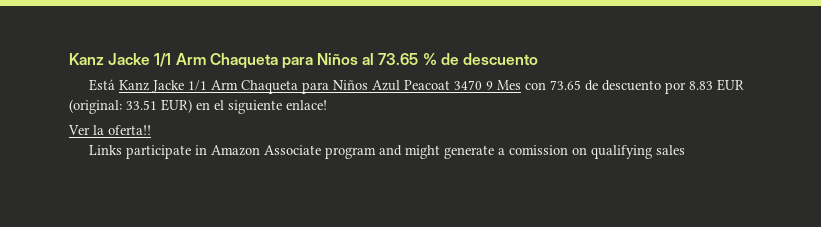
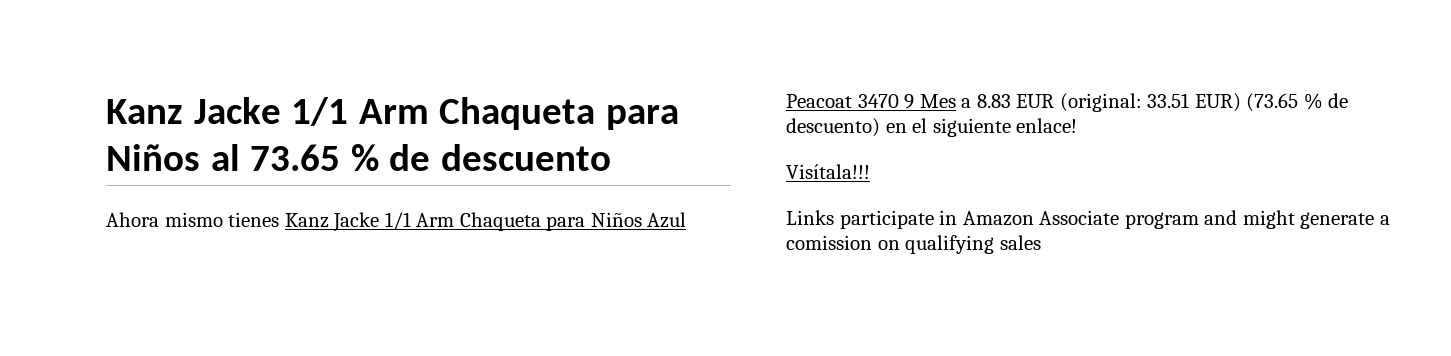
[88,79,115,91] Está -> [106,212,280,227] Ahora mismo tienes
[524,80,686,94] con 73.65 de descuento por -> [961,98,972,108] a
(192, 106) none -> [1246,93,1349,112] [786,118,880,137] (73.65 % de descuento)
[68,125,151,135] Ver la oferta!! -> [786,164,870,179] Visítala!!!

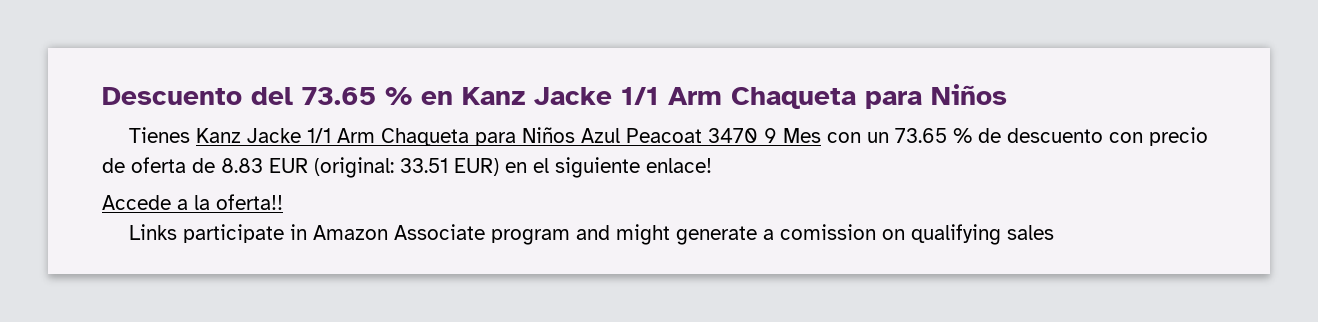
[106,97,679,130] [106,144,611,171] [106,212,280,227] Kanz Jacke 1/1 Arm Chaqueta para Niños al 73.65 % de descuento // Ahora mismo tienes -> [102,84,1007,109] [128,127,190,143] Descuento del 73.65 % en Kanz Jacke 1/1 Arm Chaqueta para Niños // Tienes
[961,98,972,108] a -> [826,127,1208,146] [102,157,215,173] con un 73.65 % de descuento con precio de oferta de
[1246,93,1349,112] [786,118,880,137] (73.65 % de descuento) -> (499, 167) none
[786,164,870,179] Visítala!!! -> [102,194,283,210] Accede a la oferta!!

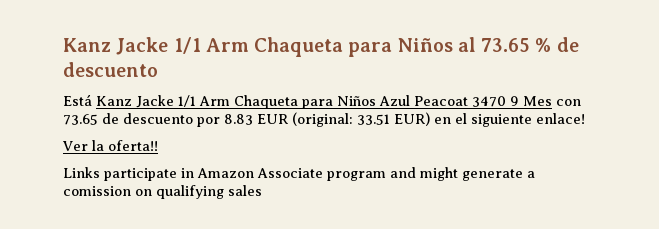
[102,84,1007,109] [128,127,190,143] Descuento del 73.65 % en Kanz Jacke 1/1 Arm Chaqueta para Niños // Tienes -> [63,37,579,57] [63,62,158,77] [63,94,92,106] Kanz Jacke 1/1 Arm Chaqueta para Niños al 73.65 % de descuento // Está
[866,127,1208,146] [102,157,215,173] un 73.65 % de descuento con precio de oferta de -> [63,113,220,127] 73.65 de descuento por
[102,195,188,210] Accede a -> [62,141,88,151] Ver

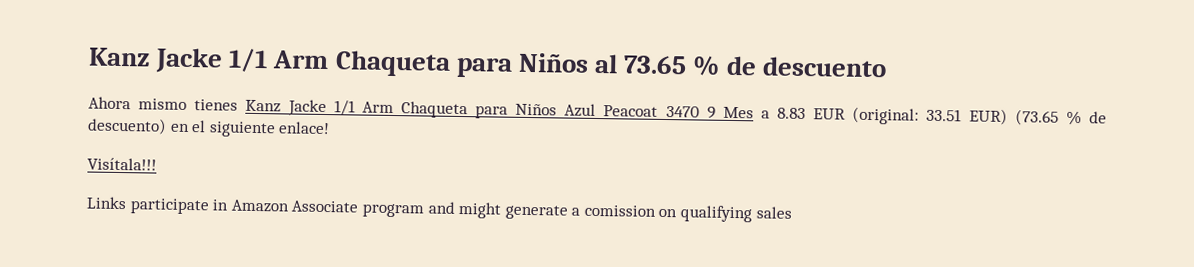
[63,94,92,106] Está -> [88,96,239,111] Ahora mismo tienes
[556,99,581,106] [63,113,220,127] con 73.65 de descuento por -> [760,110,770,119] a
(430, 119) none -> [1014,109,1108,126] [87,117,167,135] (73.65 % de descuento)
[62,140,158,151] Ver la oferta!! -> [87,157,157,171] Visítala!!!

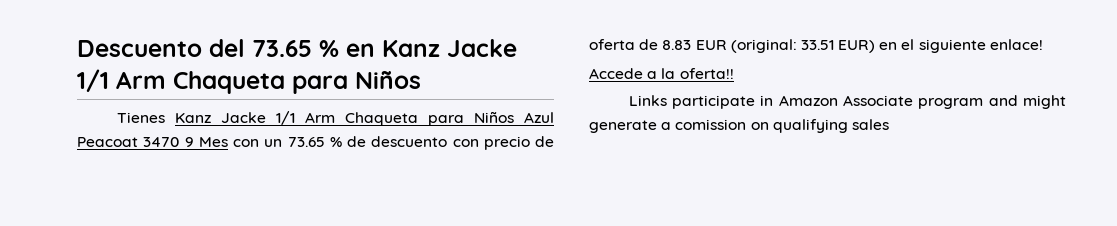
[88,47,887,78] [88,96,239,111] Kanz Jacke 1/1 Arm Chaqueta para Niños al 73.65 % de descuento // Ahora mismo tienes -> [77,39,517,57] [77,69,421,94] [116,112,165,123] Descuento del 73.65 % en Kanz Jacke 1/1 Arm Chaqueta para Niños // Tienes
[760,110,770,119] a -> [233,136,554,150] [589,39,659,50] con un 73.65 % de descuento con precio de oferta de
[1014,109,1108,126] [87,117,167,135] (73.65 % de descuento) -> (876, 46) none
[87,157,157,171] Visítala!!! -> [589,68,734,79] Accede a la oferta!!

